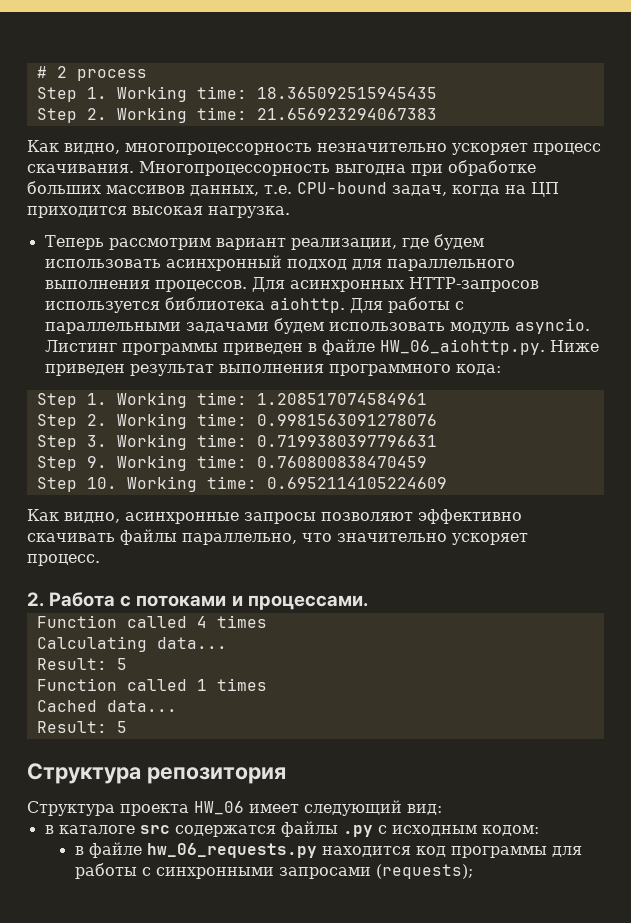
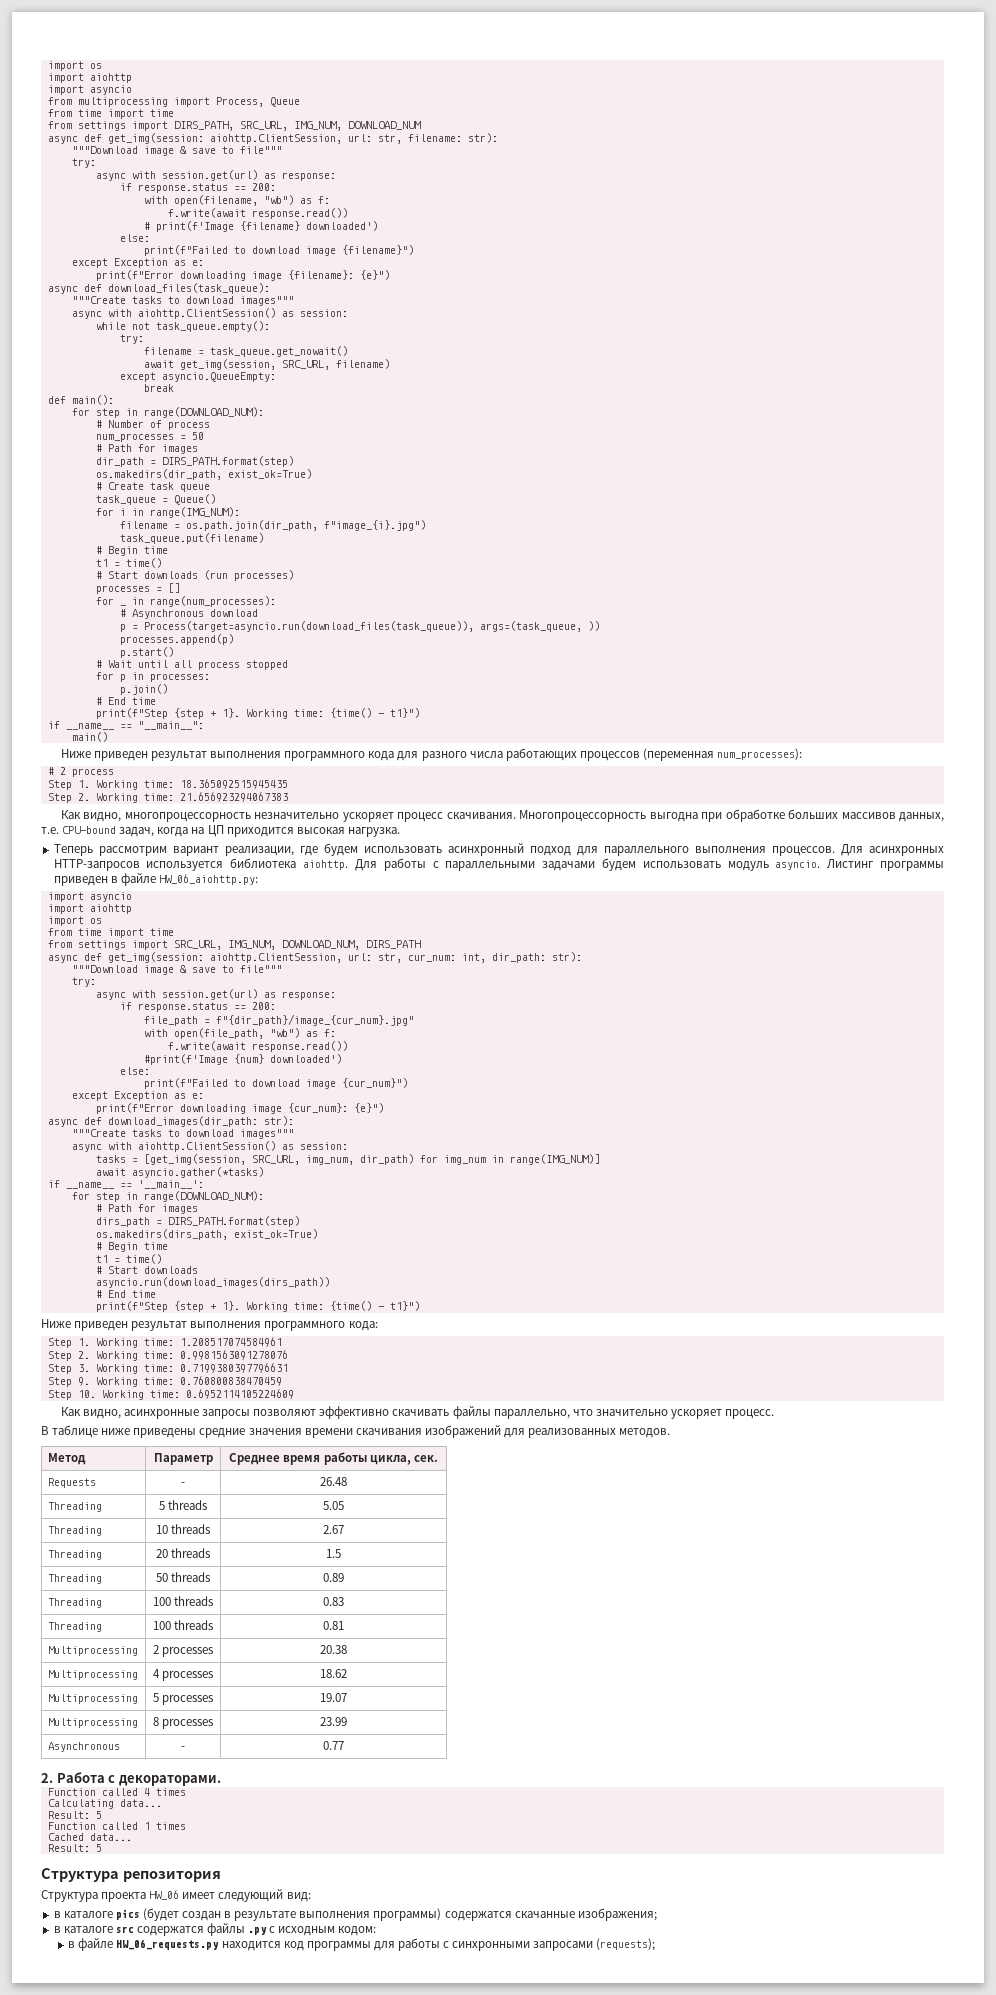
(36, 72) none -> [47,61,102,71] [47,73,132,83] [47,85,132,95] [47,97,300,107] [47,109,174,119] [47,121,421,131] [47,133,498,144] [71,146,282,156] [71,158,96,168] [95,170,336,181] [119,183,276,193] [143,195,330,206] [167,208,348,219] [143,221,378,232] [119,234,150,242] [143,245,414,256] [71,258,204,268] [95,270,390,281] [47,283,270,294] [71,296,294,306] [71,308,348,319] [95,321,270,332] [119,334,144,344] [143,346,348,357] [143,359,390,370] [119,372,276,382] [143,384,174,392] [47,395,114,405] [71,407,264,418] [95,420,210,430] [95,432,204,442] [95,444,198,454] [95,456,294,467] [95,469,312,480] [95,482,210,492] [95,494,216,505] [95,507,240,518] [119,520,426,531] [119,533,264,544] [95,546,168,556] [95,558,162,568] [95,570,294,581] [95,583,180,594] [95,597,114,605] [119,605,126,606] [131,596,276,607] [119,609,258,619] [119,621,600,632] [119,634,234,645] [119,647,174,658] [95,660,288,670] [95,672,210,682] [119,684,168,695] [95,697,156,705] [95,708,420,719] [47,721,204,730] [71,732,108,742] [60,748,803,761] import os // import aiohttp // import asyncio // from multiprocessing import Process, Queue // from time import time // from settings import DIRS_PATH, SRC_URL, IMG_NUM, DOWNLOAD_NUM // async def get_img(session: aiohttp.ClientSession, url: str, filename: str): // """Download image & save to file""" // try: // async with session.get(url) as response: // if response.status == 200: // with open(filename, "wb") as f: // f.write(await response.read()) // # print(f'Image {filename} downloaded') // else: // print(f"Failed to download image {filename}") // except Exception as e: // print(f"Error downloading image {filename}: {e}") // async def download_files(task_queue): // """Create tasks to download images""" // async with aiohttp.ClientSession() as session: // while not task_queue.empty(): // try: // filename = task_queue.get_nowait() // await get_img(session, SRC_URL, filename) // except asyncio.QueueEmpty: // break // def main(): // for step in range(DOWNLOAD_NUM): // # Number of process // num_processes = 50 // # Path for images // dir_path = DIRS_PATH.format(step) // os.makedirs(dir_path, exist_ok=True) // # Create task queue // task_queue = Queue() // for i in range(IMG_NUM): // filename = os.path.join(dir_path, f"image_{i}.jpg") // task_queue.put(filename) // # Begin time // t1 = time() // # Start downloads (run processes) // processes = [] // for _ in range(num_processes): // # Asynchronous download // p = Process(target=asyncio.run(download_files(task_queue)), args=(task_queue, )) // processes.append(p) // p.start() // # Wait until all process stopped // for p in processes: // p.join() // # End time // print(f"Step {step + 1}. Working time: {time() - t1}") // if __name__ == "__main__": // main() // Ниже приведен результат выполнения программного кода для разного числа работающих процессов (переменная num_processes): //
[379,339,545,355] HW_06_aiohttp.py. -> [158,874,258,885] [47,892,132,902] [47,904,132,914] [47,916,102,926] [47,928,174,938] [47,940,421,950] [47,952,582,963] [71,965,282,975] [71,977,96,987] [95,989,336,1000] [119,1002,276,1012] [143,1014,414,1026] [143,1028,336,1039] [167,1041,348,1052] [143,1054,342,1065] [119,1067,150,1075] [143,1078,408,1089] [71,1091,204,1101] [95,1103,384,1114] [47,1116,294,1127] [71,1129,294,1139] [71,1141,348,1152] [95,1154,600,1165] [95,1167,264,1178] [47,1180,204,1189] [71,1191,264,1202] [95,1204,198,1214] [95,1216,300,1227] [95,1229,318,1240] [95,1242,168,1252] [95,1254,162,1264] [95,1266,198,1274] [95,1277,330,1288] [95,1290,156,1298] [95,1301,420,1312] HW_06_aiohttp.py: // import asyncio // import aiohttp // import os // from time import time // from settings import SRC_URL, IMG_NUM, DOWNLOAD_NUM, DIRS_PATH // async def get_img(session: aiohttp.ClientSession, url: str, cur_num: int, dir_path: str): // """Download image & save to file""" // try: // async with session.get(url) as response: // if response.status == 200: // file_path = f"{dir_path}/image_{cur_num}.jpg" // with open(file_path, "wb") as f: // f.write(await response.read()) // #print(f'Image {num} downloaded') // else: // print(f"Failed to download image {cur_num}") // except Exception as e: // print(f"Error downloading image {cur_num}: {e}") // async def download_images(dir_path: str): // """Create tasks to download images""" // async with aiohttp.ClientSession() as session: // tasks = [get_img(session, SRC_URL, img_num, dir_path) for img_num in range(IMG_NUM)] // await asyncio.gather(*tasks) // if __name__ == '__main__': // for step in range(DOWNLOAD_NUM): // # Path for images // dirs_path = DIRS_PATH.format(step) // os.makedirs(dirs_path, exist_ok=True) // # Begin time // t1 = time() // # Start downloads // asyncio.run(download_images(dirs_path)) // # End time // print(f"Step {step + 1}. Working time: {time() - t1}") //
(100, 560) none -> [41,1425,671,1438] [47,1453,86,1465] [153,1453,213,1465] [229,1452,438,1465] [47,1478,96,1488] [181,1482,185,1486] [320,1477,347,1486] [47,1502,102,1512] [158,1500,208,1510] [323,1501,344,1510] [47,1526,102,1536] [155,1524,211,1534] [323,1525,344,1534] [47,1550,102,1560] [155,1548,211,1558] [326,1549,341,1558] [47,1574,102,1584] [155,1572,211,1582] [323,1573,344,1582] [47,1598,102,1608] [152,1596,214,1606] [323,1597,344,1606] [47,1622,102,1632] [152,1620,214,1630] [323,1621,344,1630] [47,1646,138,1656] [152,1645,214,1657] [320,1645,347,1654] [47,1670,138,1680] [152,1669,214,1681] [320,1669,347,1678] [47,1694,138,1704] [152,1693,214,1705] [320,1693,347,1702] [47,1718,138,1728] [152,1717,214,1729] [320,1717,347,1726] [47,1742,120,1752] [181,1746,185,1750] [323,1741,344,1750] // В таблице ниже приведены средние значения времени скачивания изображений для реализованных методов. // Метод | Параметр | Среднее время работы цикла, сек. // Requests | - | 26.48 // Threading | 5 threads | 5.05 // Threading | 10 threads | 2.67 // Threading | 20 threads | 1.5 // Threading | 50 threads | 0.89 // Threading | 100 threads | 0.83 // Threading | 100 threads | 0.81 // Multiprocessing | 2 processes | 20.38 // Multiprocessing | 4 processes | 18.62 // Multiprocessing | 5 processes | 19.07 // Multiprocessing | 8 processes | 23.99 // Asynchronous | - | 0.77
[136,595,368,610] потоками и процессами. -> [118,1775,221,1786] декораторами.
(442, 809) none -> [53,1908,657,1921] // в каталоге pics (будет создан в результате выполнения программы) содержатся скачанные изображения;
[146,843,317,858] hw_06_requests.py -> [116,1939,220,1950] HW_06_requests.py

